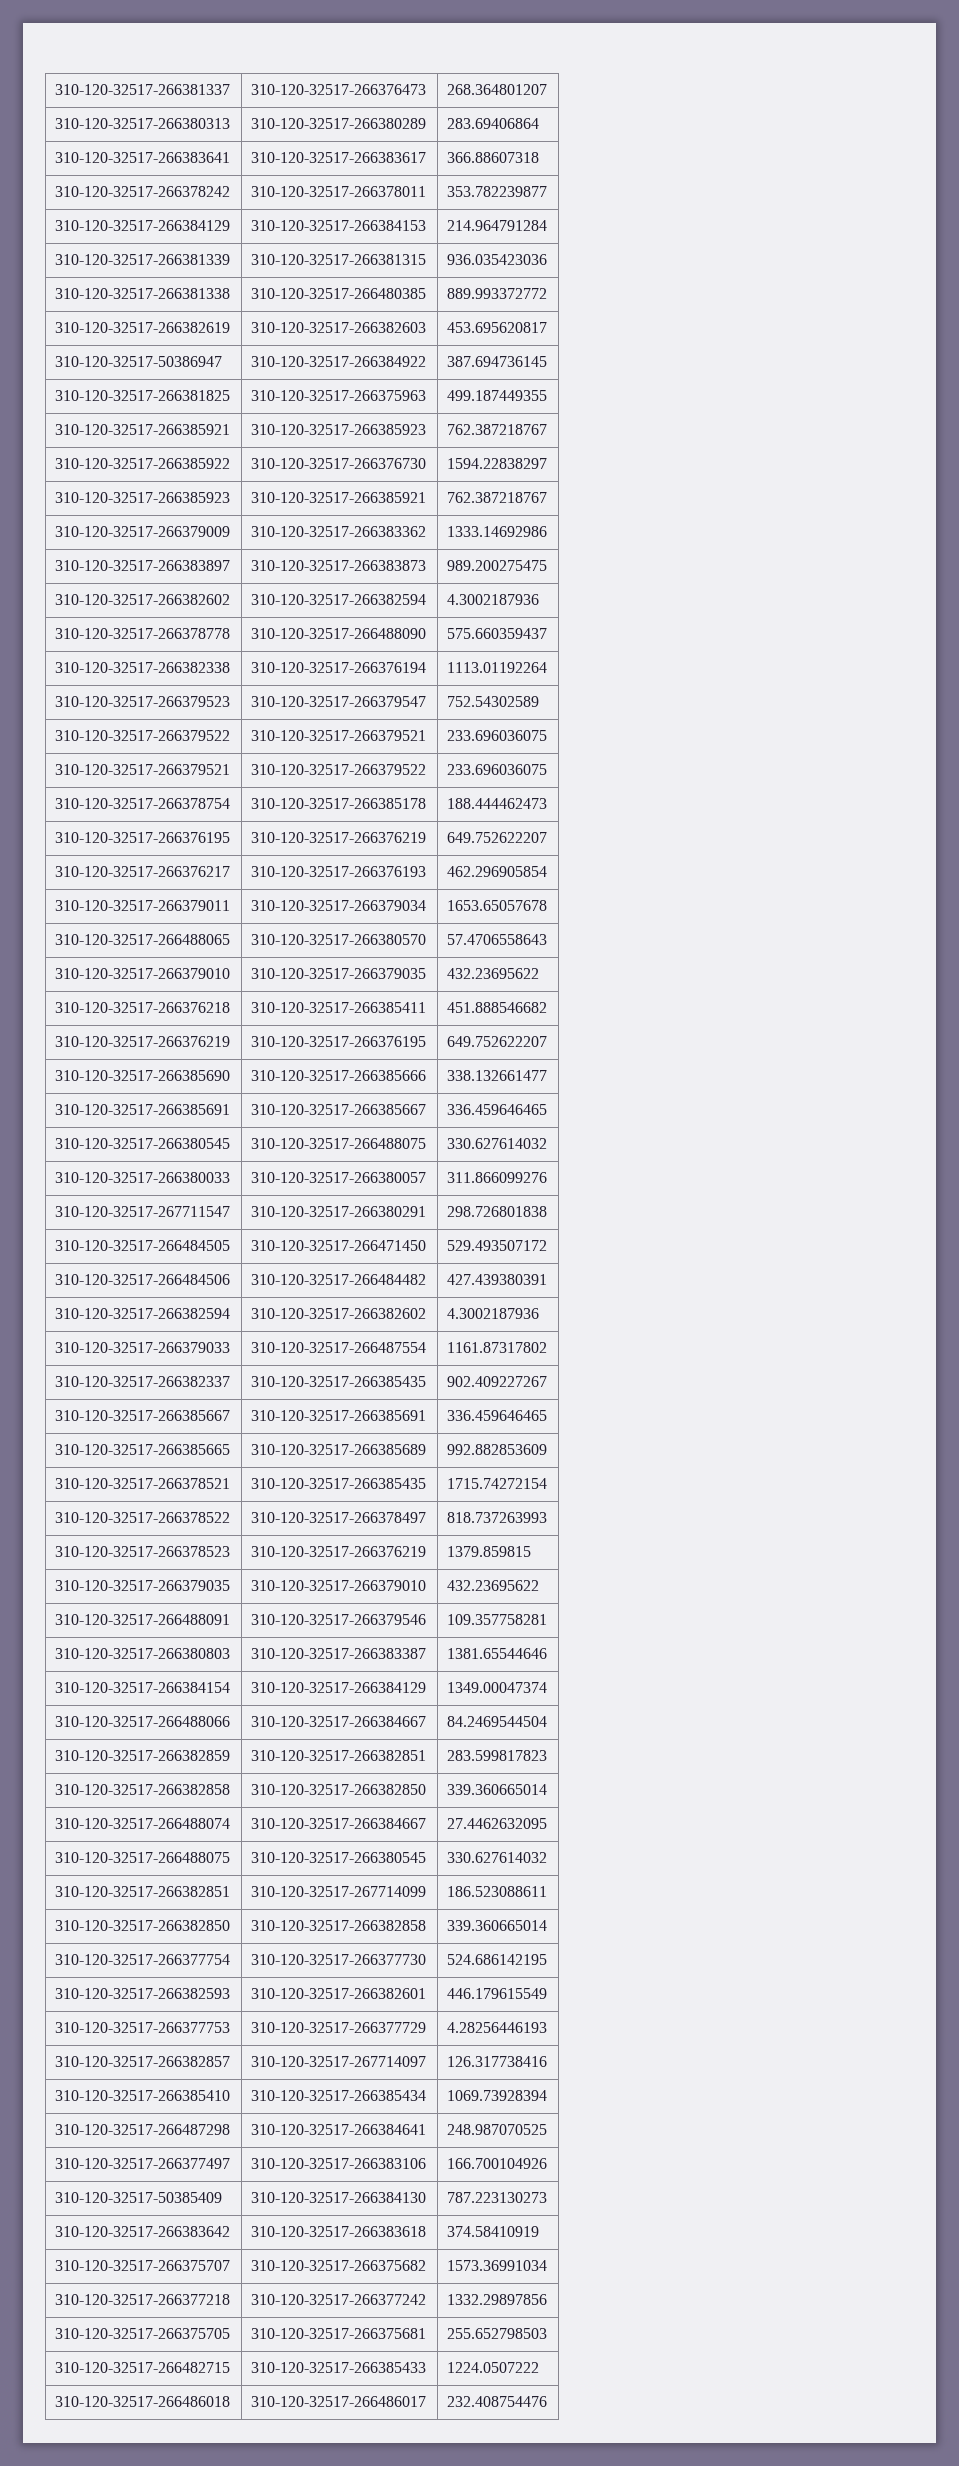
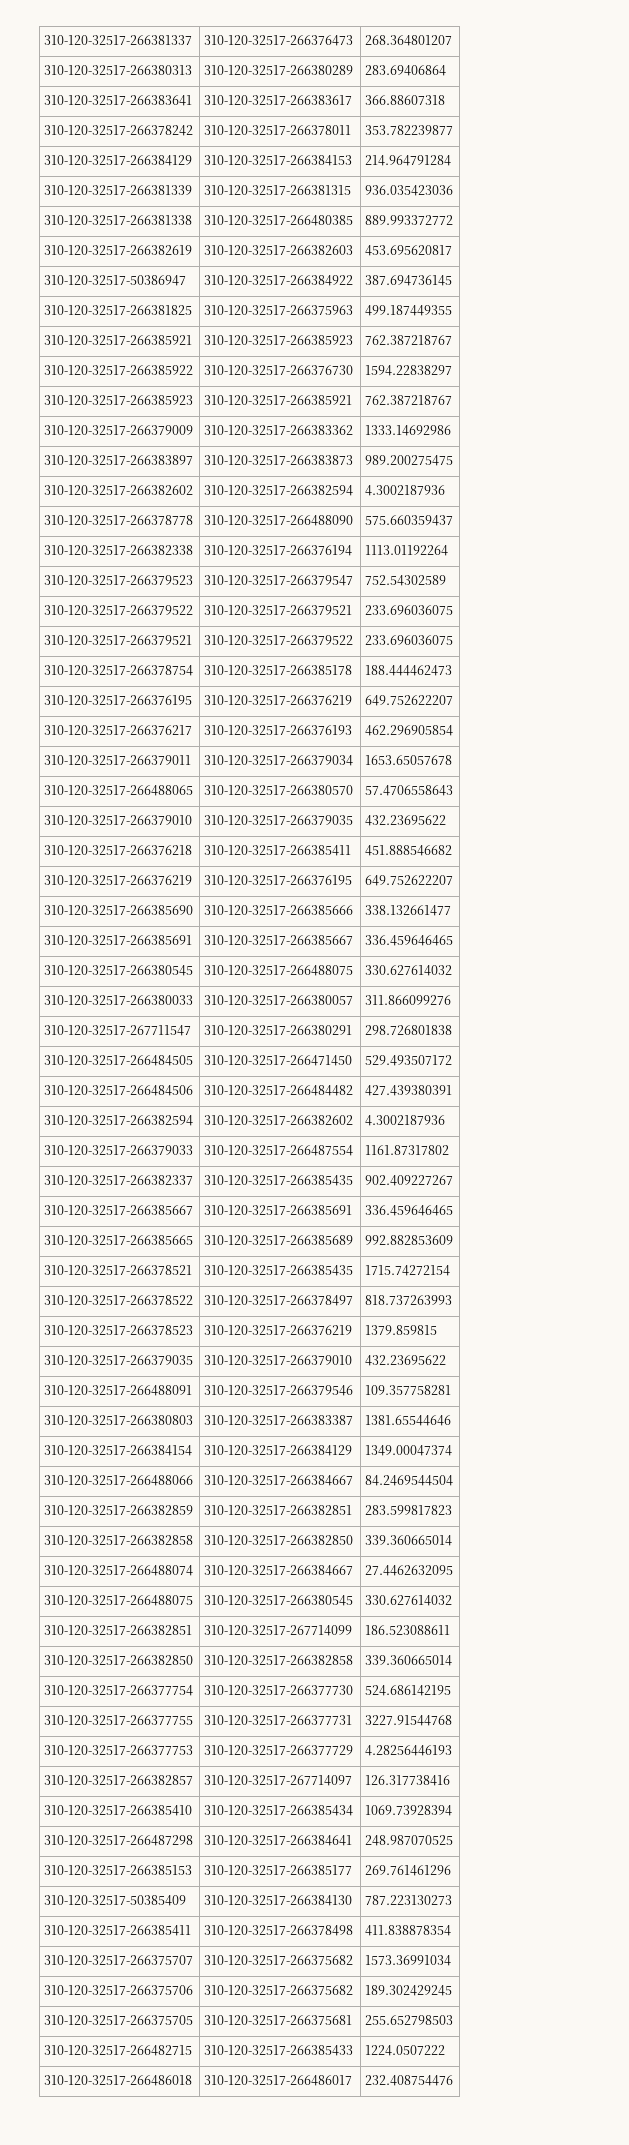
[55,1988,231,1999] [251,1988,427,1999] [447,1988,548,1999] 310-120-32517-266382593 | 310-120-32517-266382601 | 446.179615549 -> [44,1715,194,1725] [204,1715,353,1725] [365,1715,453,1726] 310-120-32517-266377755 | 310-120-32517-266377731 | 3227.91544768
[55,2158,231,2169] [251,2158,427,2169] [447,2158,548,2169] 310-120-32517-266377497 | 310-120-32517-266383106 | 166.700104926 -> [44,1865,193,1875] [204,1865,353,1875] [365,1865,452,1876] 310-120-32517-266385153 | 310-120-32517-266385177 | 269.761461296
[55,2226,231,2237] [251,2226,427,2237] [447,2226,540,2237] 310-120-32517-266383642 | 310-120-32517-266383618 | 374.58410919 -> [44,1925,192,1936] [204,1925,354,1936] [365,1925,452,1936] 310-120-32517-266385411 | 310-120-32517-266378498 | 411.838878354
[55,2294,231,2305] [251,2294,427,2305] [447,2294,548,2305] 310-120-32517-266377218 | 310-120-32517-266377242 | 1332.29897856 -> [44,1985,194,1995] [204,1985,354,1995] [365,1985,453,1996] 310-120-32517-266375706 | 310-120-32517-266375682 | 189.302429245

